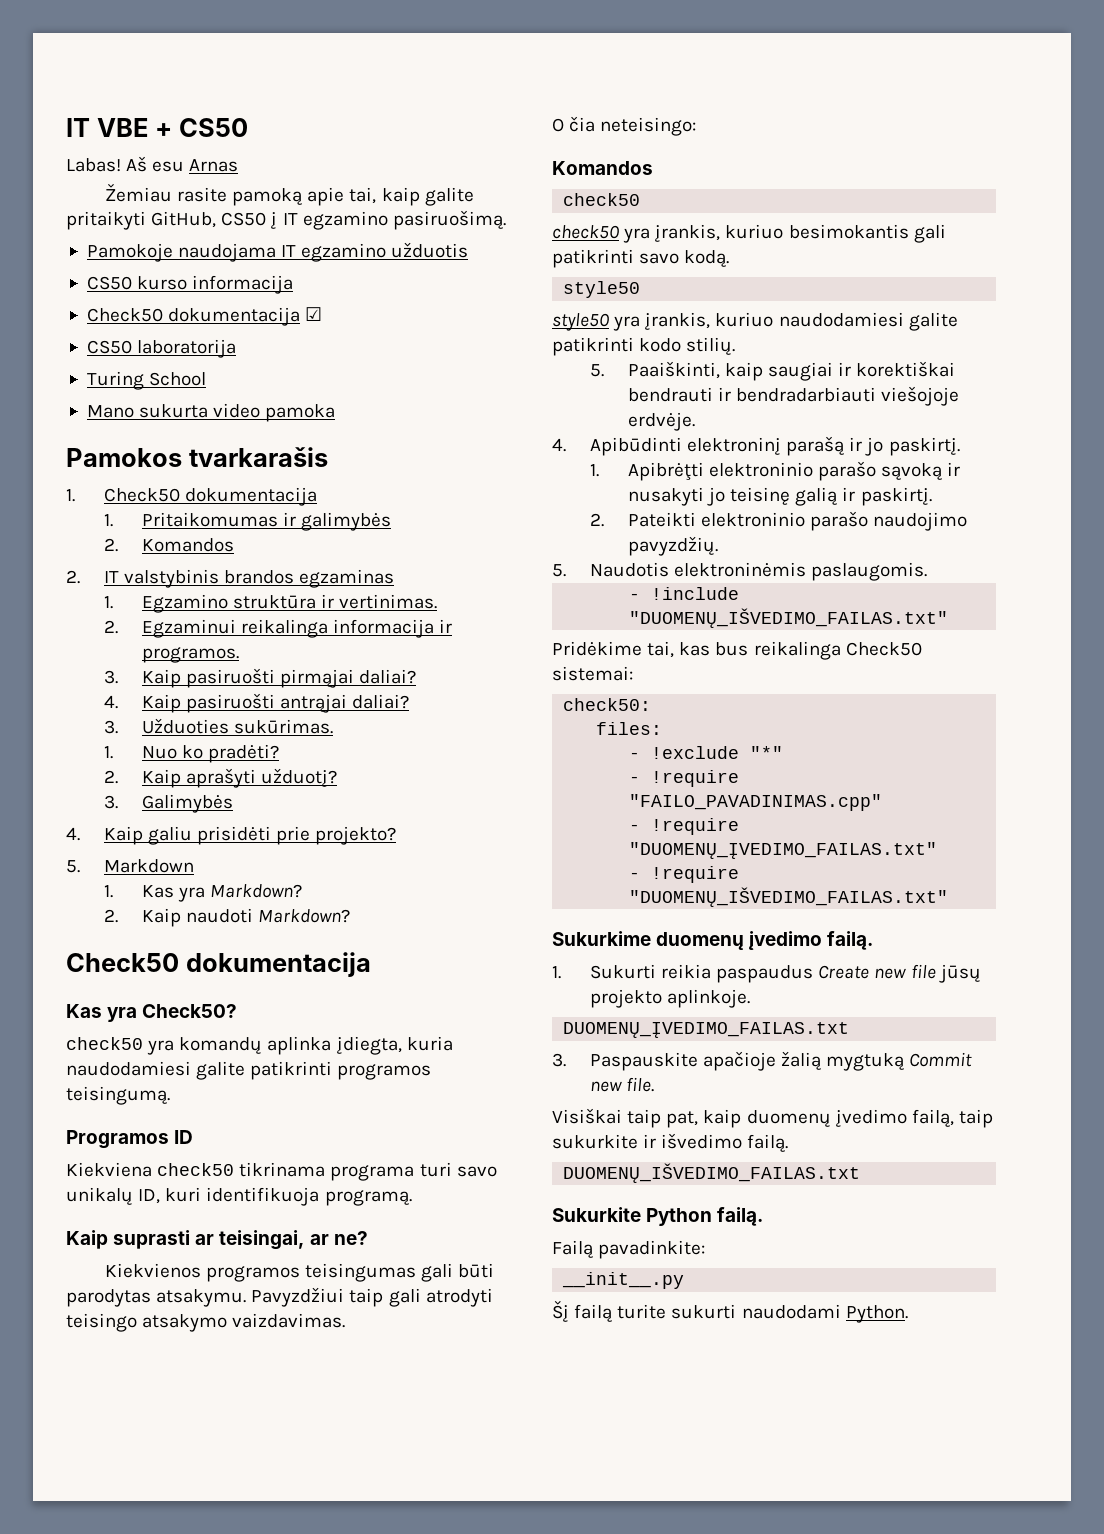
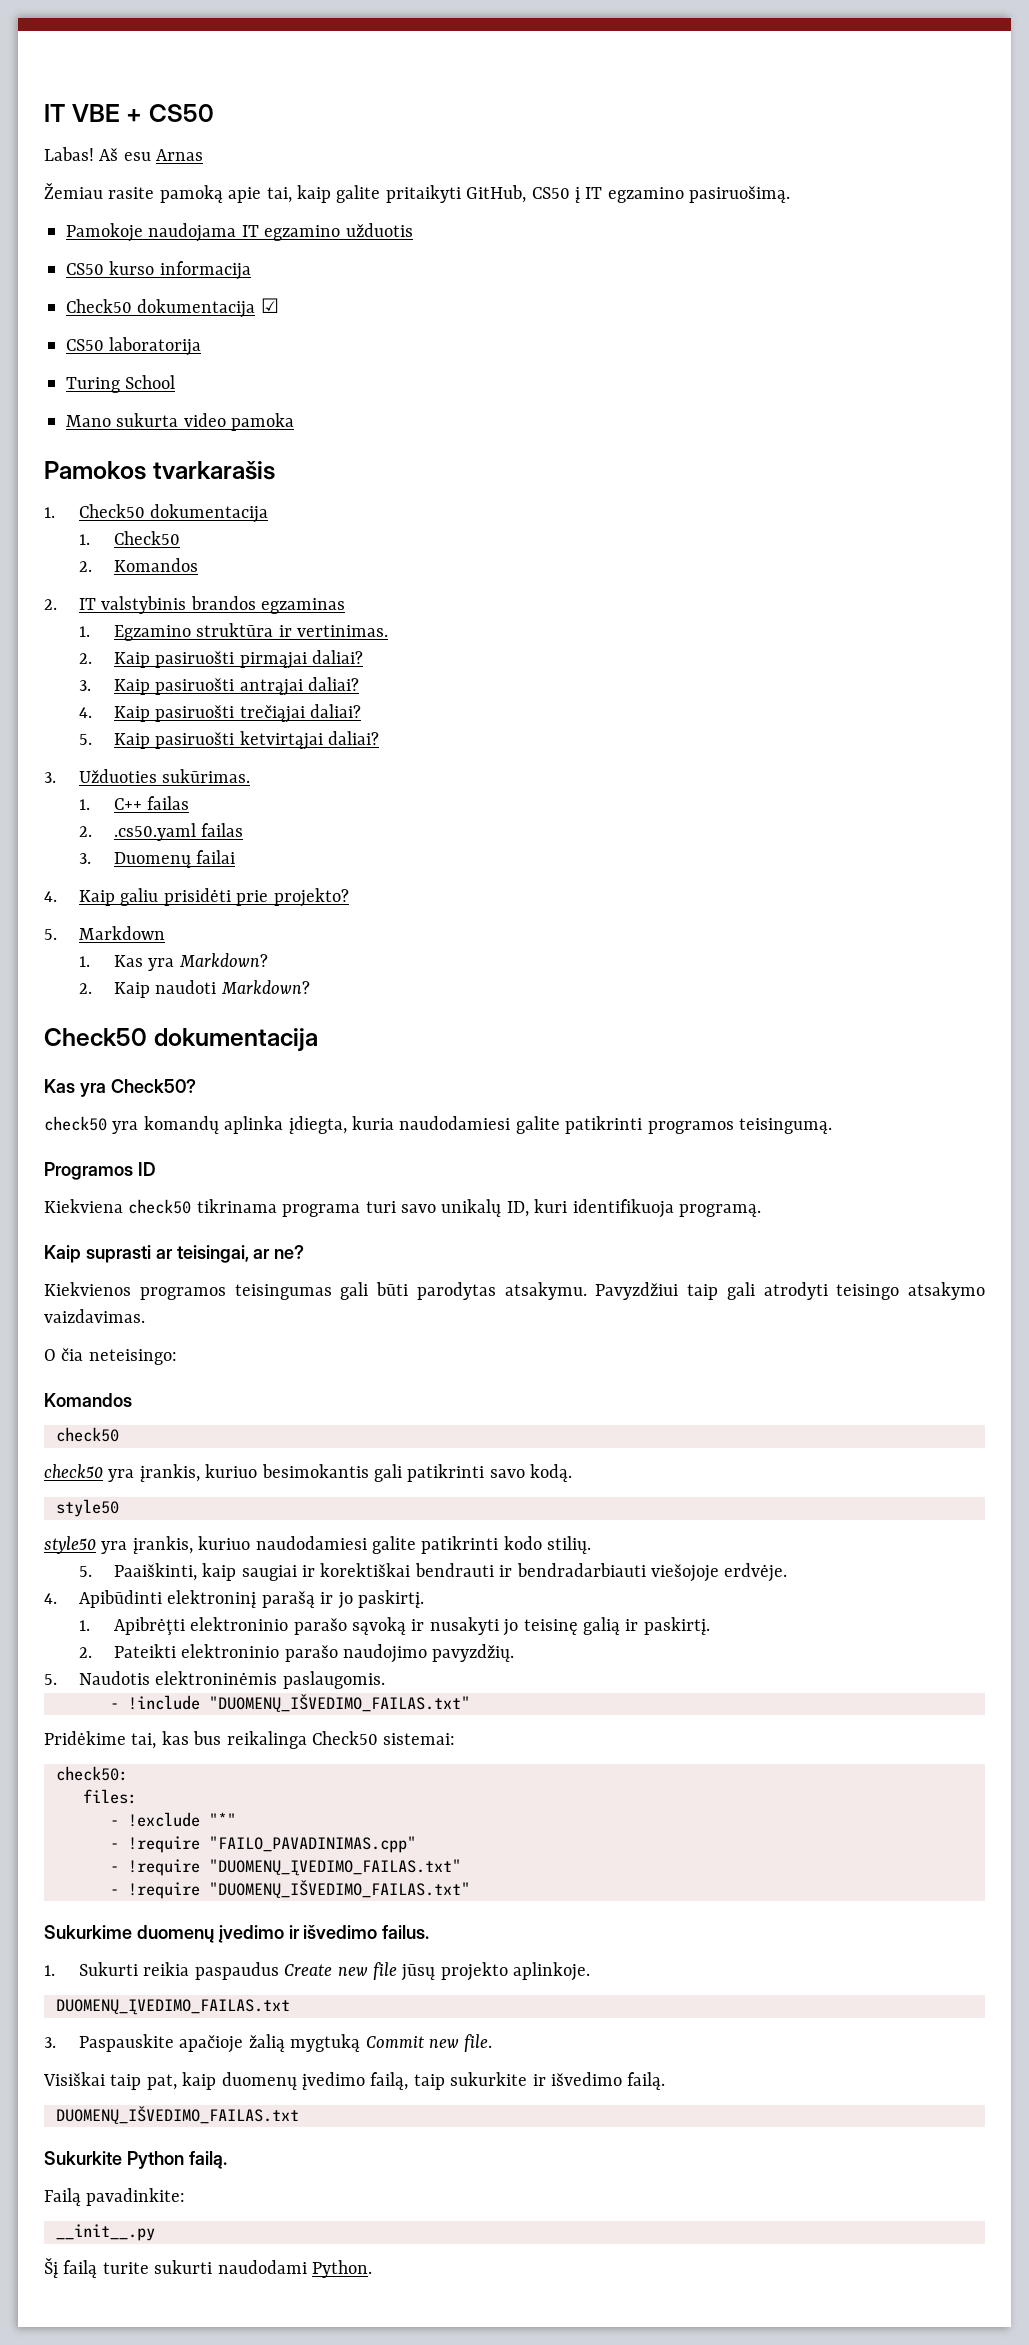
[141,512,392,531] Pritaikomumas ir galimybės -> [113,531,180,545] Check50
[141,619,453,638] [141,647,239,663] [103,670,118,684] Egzaminui reikalinga informacija ir programos. // 3. -> (92, 658) none
[103,695,118,709] 4. -> [78,680,91,691] 3.
[103,718,333,734] [103,744,280,763] [103,768,338,788] [103,794,233,813] 3. Užduoties sukūrimas. // 1. Nuo ko pradėti? // 2. Kaip aprašyti užduotį? // 3. Galimybės -> [78,704,362,723] [78,731,380,750] [44,769,251,783] [78,796,190,810] [78,823,244,841] [78,850,236,868] 4. Kaip pasiruošti trečiąjai daliai? // 5. Kaip pasiruošti ketvirtąjai daliai? // 3. Užduoties sukūrimas. // 1. C++ failas // 2. .cs50.yaml failas // 3. Duomenų failai
[827,931,874,950] failą. -> [288,1925,430,1939] ir išvedimo failus.

